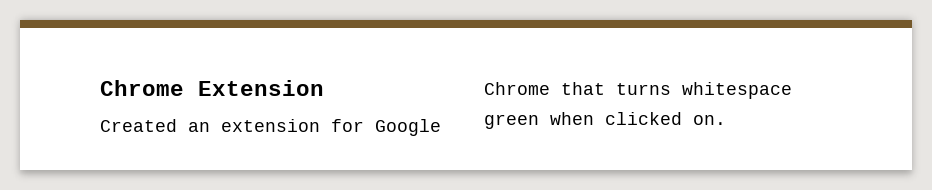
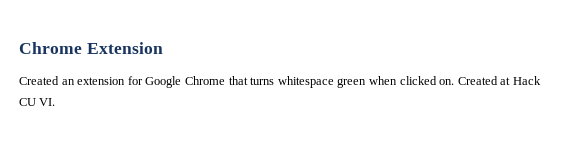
(726, 120) none -> [457,76,542,85] [19,98,56,106] Created at Hack CU VI.

